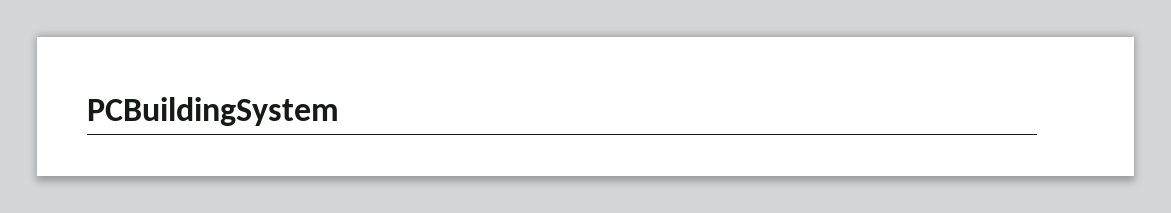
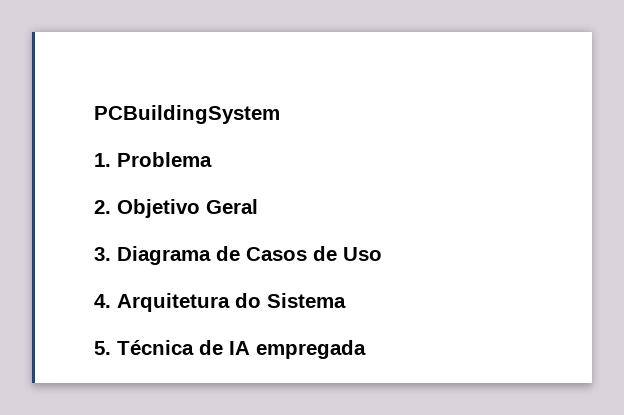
(339, 111) none -> [94,152,212,167] [94,199,258,218] [94,246,382,265] [94,293,346,312] [94,340,366,359] // 1. Problema // 2. Objetivo Geral // 3. Diagrama de Casos de Uso // 4. Arquitetura do Sistema // 5. Técnica de IA empregada

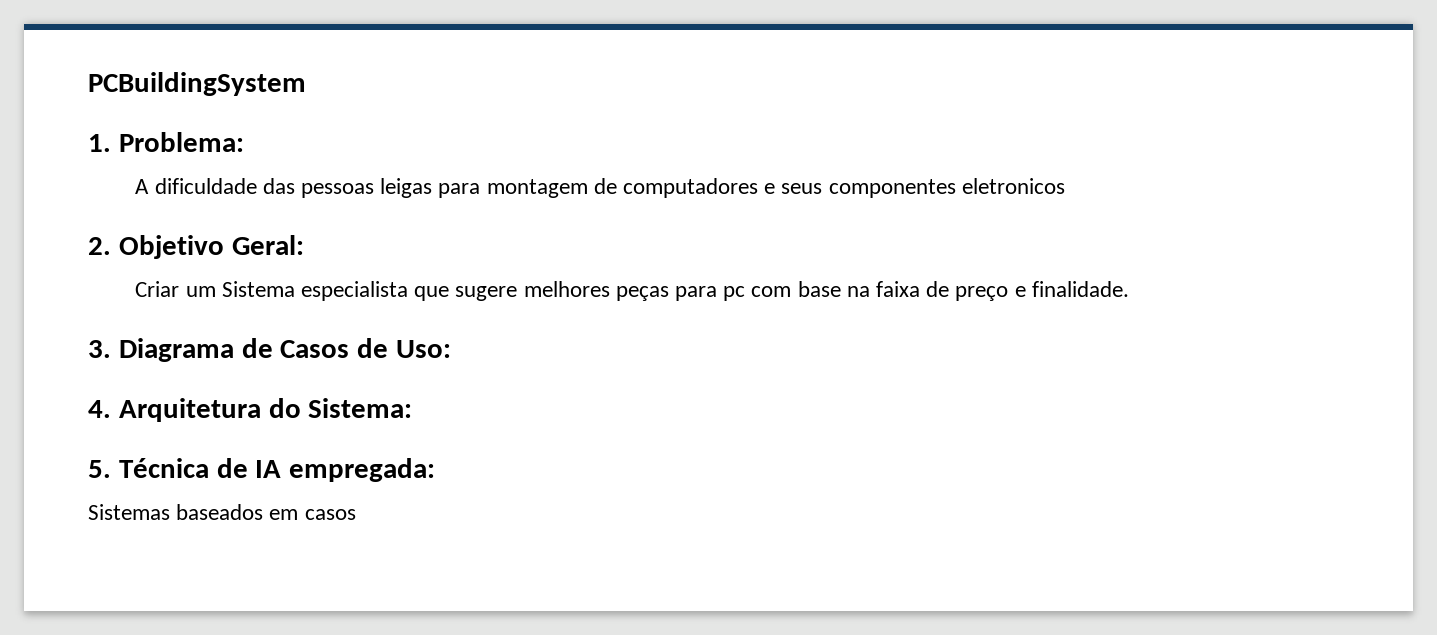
[117,152,212,167] [94,199,258,218] Problema // 2. Objetivo Geral -> [118,132,244,152] [135,178,1065,198] [88,235,304,259] [135,281,1129,301] Problema: // A dificuldade das pessoas leigas para montagem de computadores e seus componentes eletronicos // 2. Objetivo Geral: // Criar um Sistema especialista que sugere melhores peças para pc com base na faixa de preço e finalidade.
[343,247,382,261] Uso -> [396,340,452,358] Uso:
[267,293,346,308] Sistema -> [308,398,413,418] Sistema:
[256,340,366,359] empregada -> [289,458,436,482] [88,504,356,520] empregada: // Sistemas baseados em casos

